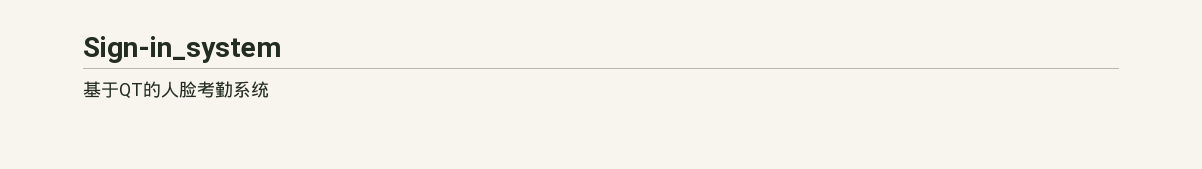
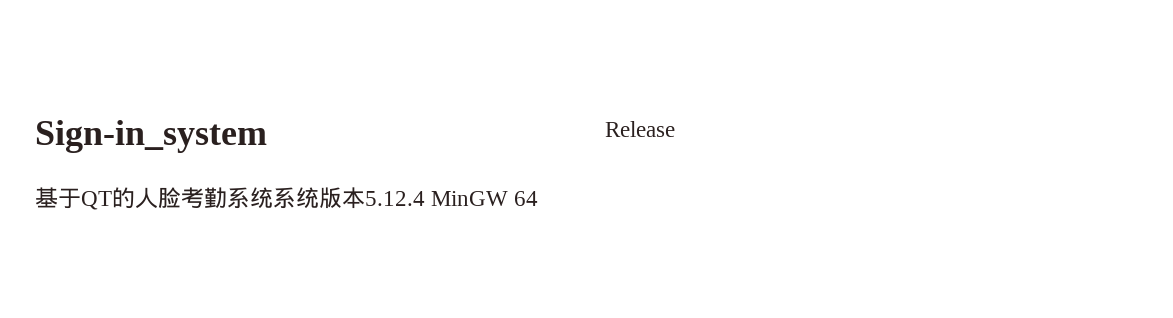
(269, 89) none -> [273,187,539,209] [605,121,675,137] 系统版本5.12.4 MinGW 64 Release

